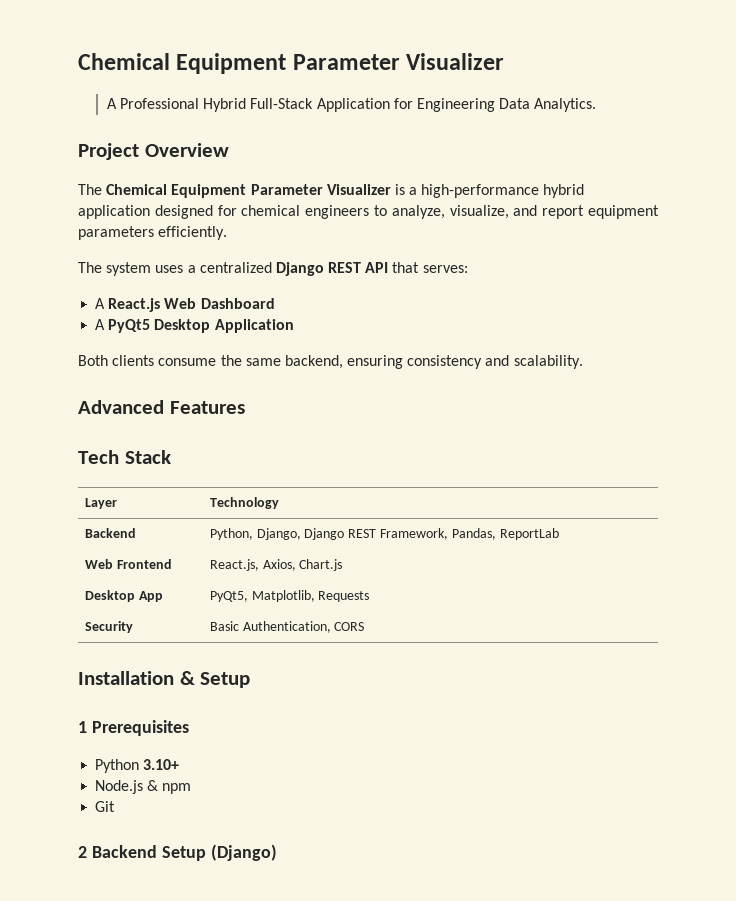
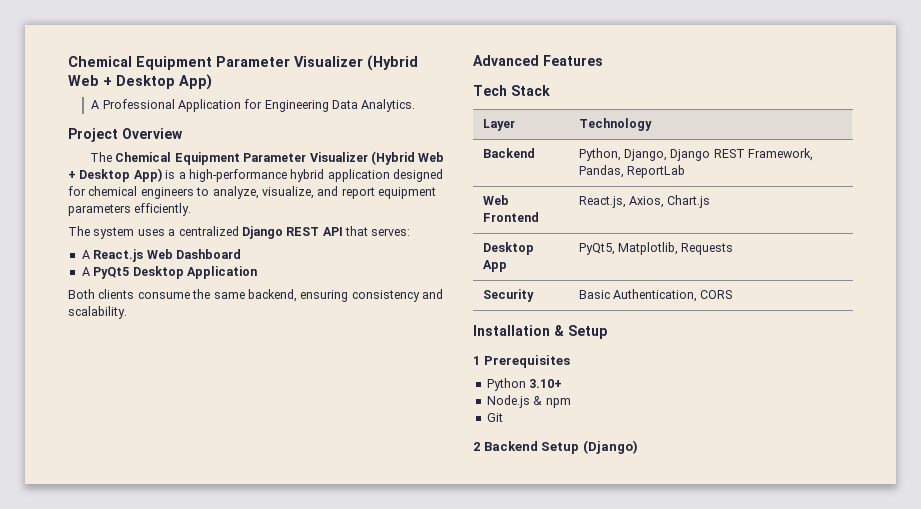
[78,53,505,74] Chemical Equipment Parameter Visualizer -> [68,55,418,71] [68,74,212,90] Chemical Equipment Parameter Visualizer (Hybrid Web + Desktop App)
[203,98,314,112] Hybrid Full-Stack -> (175, 104) none
(391, 189) none -> [370,151,445,165] [68,168,162,182] (Hybrid Web + Desktop App)

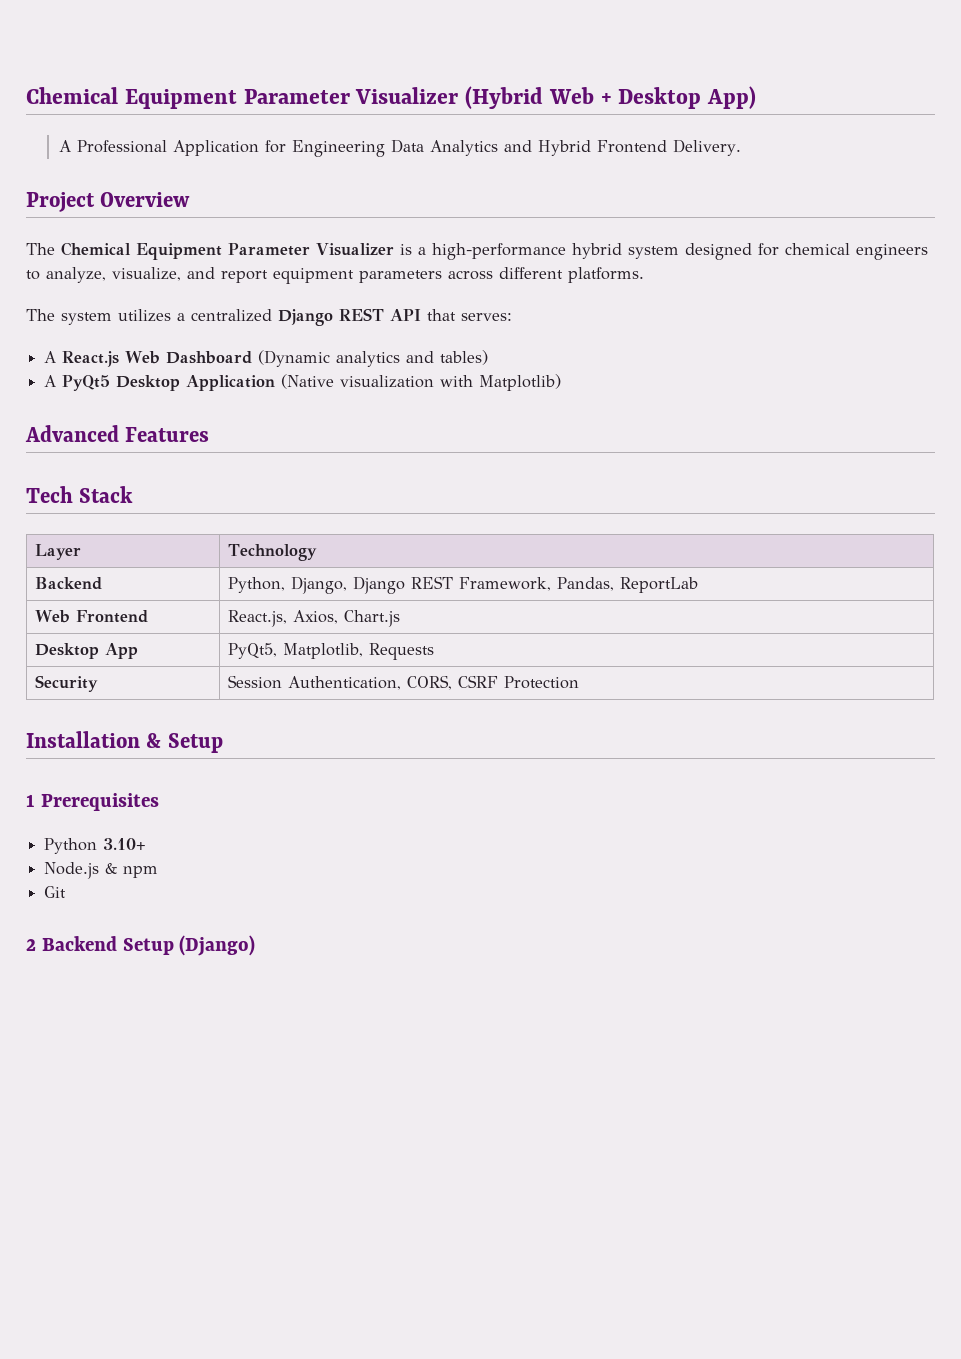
[361,99,416,112] Analytics. -> [429,139,741,156] Analytics and Hybrid Frontend Delivery.
[370,151,445,165] [68,168,162,182] (Hybrid Web + Desktop App) -> (394, 249) none
[327,169,390,182] application -> [628,246,679,259] system
[134,203,192,216] efficiently. -> [448,267,644,283] across different platforms.
[137,229,165,236] uses -> [118,309,171,322] utilizes
(241, 254) none -> [258,350,489,367] (Dynamic analytics and tables)
[68,289,443,302] [68,306,127,319] // Both clients consume the same backend, ensuring consistency and scalability. -> [281,374,562,391] (Native visualization with Matplotlib)
[578,289,733,302] Basic Authentication, CORS -> [228,675,580,690] Session Authentication, CORS, CSRF Protection

